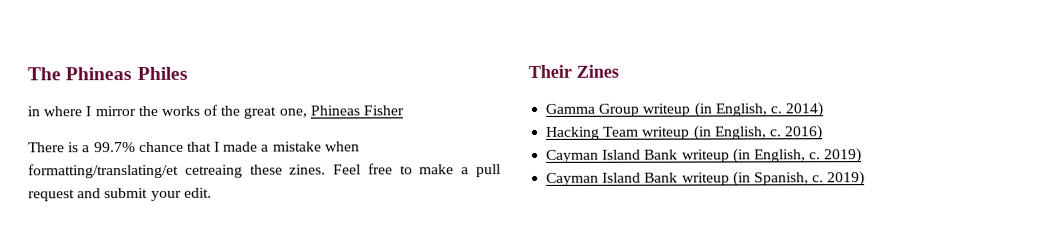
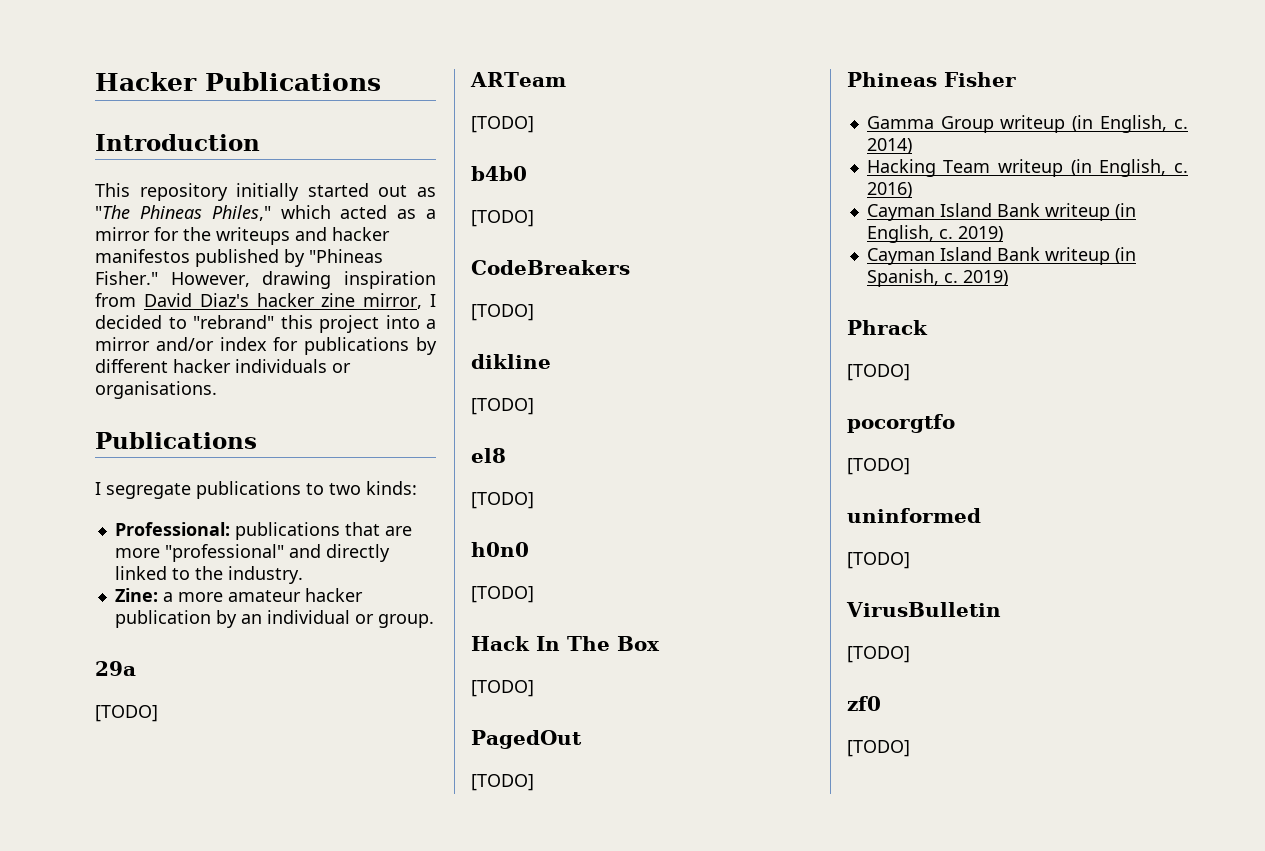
[27,66,188,81] [27,104,405,119] [28,141,360,153] [28,163,501,179] [28,187,212,202] [528,64,619,78] The Phineas Philes // in where I mirror the works of the great one, Phineas Fisher // There is a 99.7% chance that I made a mistake when formatting/translating/et cetreaing these zines. Feel free to make a pull request and submit your edit. // Their Zines -> [95,72,381,91] [95,134,260,151] [95,183,436,201] [95,205,436,221] [95,227,390,245] [95,249,383,267] [95,271,436,289] [95,293,436,309] [95,315,436,333] [95,337,438,355] [95,359,351,373] [95,381,217,399] [95,432,257,449] [95,481,417,499] [114,522,412,540] [114,544,390,562] [114,566,303,584] [114,588,363,602] [114,610,434,628] [95,661,136,676] [95,705,158,722] [470,72,566,87] [471,116,534,133] [471,166,527,181] [471,210,534,227] [471,260,630,275] [471,304,534,321] [471,354,551,369] [471,398,534,415] [471,448,506,463] [471,492,534,509] [471,542,529,557] [471,586,534,603] [471,636,660,651] [471,680,534,697] [471,730,582,749] [471,774,534,791] [847,72,1016,87] Hacker Publications // Introduction // This repository initially started out as "The Phineas Philes," which acted as a mirror for the writeups and hacker manifestos published by "Phineas Fisher." However, drawing inspiration from David Diaz's hacker zine mirror, I decided to "rebrand" this project into a mirror and/or index for publications by different hacker individuals or organisations. // Publications // I segregate publications to two kinds: // Professional: publications that are more "professional" and directly linked to the industry. // Zine: a more amateur hacker publication by an individual or group. // 29a // [TODO] // ARTeam // [TODO] // b4b0 // [TODO] // CodeBreakers // [TODO] // dikline // [TODO] // el8 // [TODO] // h0n0 // [TODO] // Hack In The Box // [TODO] // PagedOut // [TODO] // Phineas Fisher
(866, 179) none -> [847,320,928,335] [847,364,910,381] [847,414,955,433] [847,458,910,475] [847,508,981,523] [847,552,910,569] [846,602,1001,617] [847,646,910,663] [847,696,881,711] [847,740,910,757] // Phrack // [TODO] // pocorgtfo // [TODO] // uninformed // [TODO] // VirusBulletin // [TODO] // zf0 // [TODO]

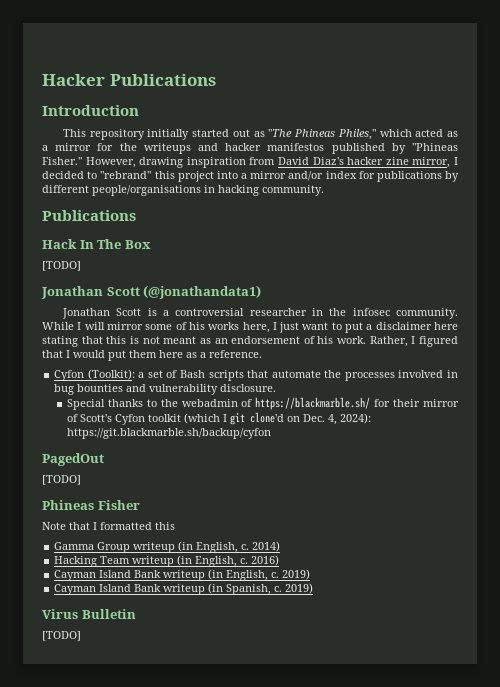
[173,359,351,373] [95,381,217,399] [95,432,257,449] [95,481,417,499] [114,522,412,540] [114,544,390,562] [114,566,303,584] [114,588,363,602] [114,610,434,628] [95,661,136,676] [95,705,158,722] [470,72,566,87] [471,116,534,133] [471,166,527,181] [471,210,534,227] [471,260,630,275] [471,304,534,321] [471,354,551,369] [471,398,534,415] [471,448,506,463] [471,492,534,509] [471,542,529,557] [471,586,534,603] hacker individuals or organisations. // Publications // I segregate publications to two kinds: // Professional: publications that are more "professional" and directly linked to the industry. // Zine: a more amateur hacker publication by an individual or group. // 29a // [TODO] // ARTeam // [TODO] // b4b0 // [TODO] // CodeBreakers // [TODO] // dikline // [TODO] // el8 // [TODO] // h0n0 // [TODO] -> [92,185,324,196] [42,210,136,221] people/organisations in hacking community. // Publications
(534, 688) none -> [41,285,262,299] [61,308,458,319] [42,322,458,333] [42,336,459,347] [42,350,262,361] [54,369,458,381] [54,384,277,395] [67,397,460,410] [67,412,372,425] [67,428,272,439] // Jonathan Scott (@jonathandata1) // Jonathan Scott is a controversial researcher in the infosec community. While I will mirror some of his works here, I just want to put a disclaimer here stating that this is not meant as an endorsement of his work. Rather, I figured that I would put them here as a reference. // Cyfon (Toolkit): a set of Bash scripts that automate the processes involved in bug bounties and vulnerability disclosure. // Special thanks to the webadmin of https://blackmarble.sh/ for their mirror of Scott's Cyfon toolkit (which I git clone'd on Dec. 4, 2024): https://git.blackmarble.sh/backup/cyfon
(1016, 79) none -> [42,522,175,530] // Note that I formatted this
[847,320,928,335] [847,364,910,381] [847,414,955,433] [847,458,910,475] [847,508,981,523] [847,552,910,569] [846,602,1001,617] [847,646,910,663] [847,696,881,711] [847,740,910,757] Phrack // [TODO] // pocorgtfo // [TODO] // uninformed // [TODO] // VirusBulletin // [TODO] // zf0 // [TODO] -> [42,609,136,619] [42,631,81,641] Virus Bulletin // [TODO]

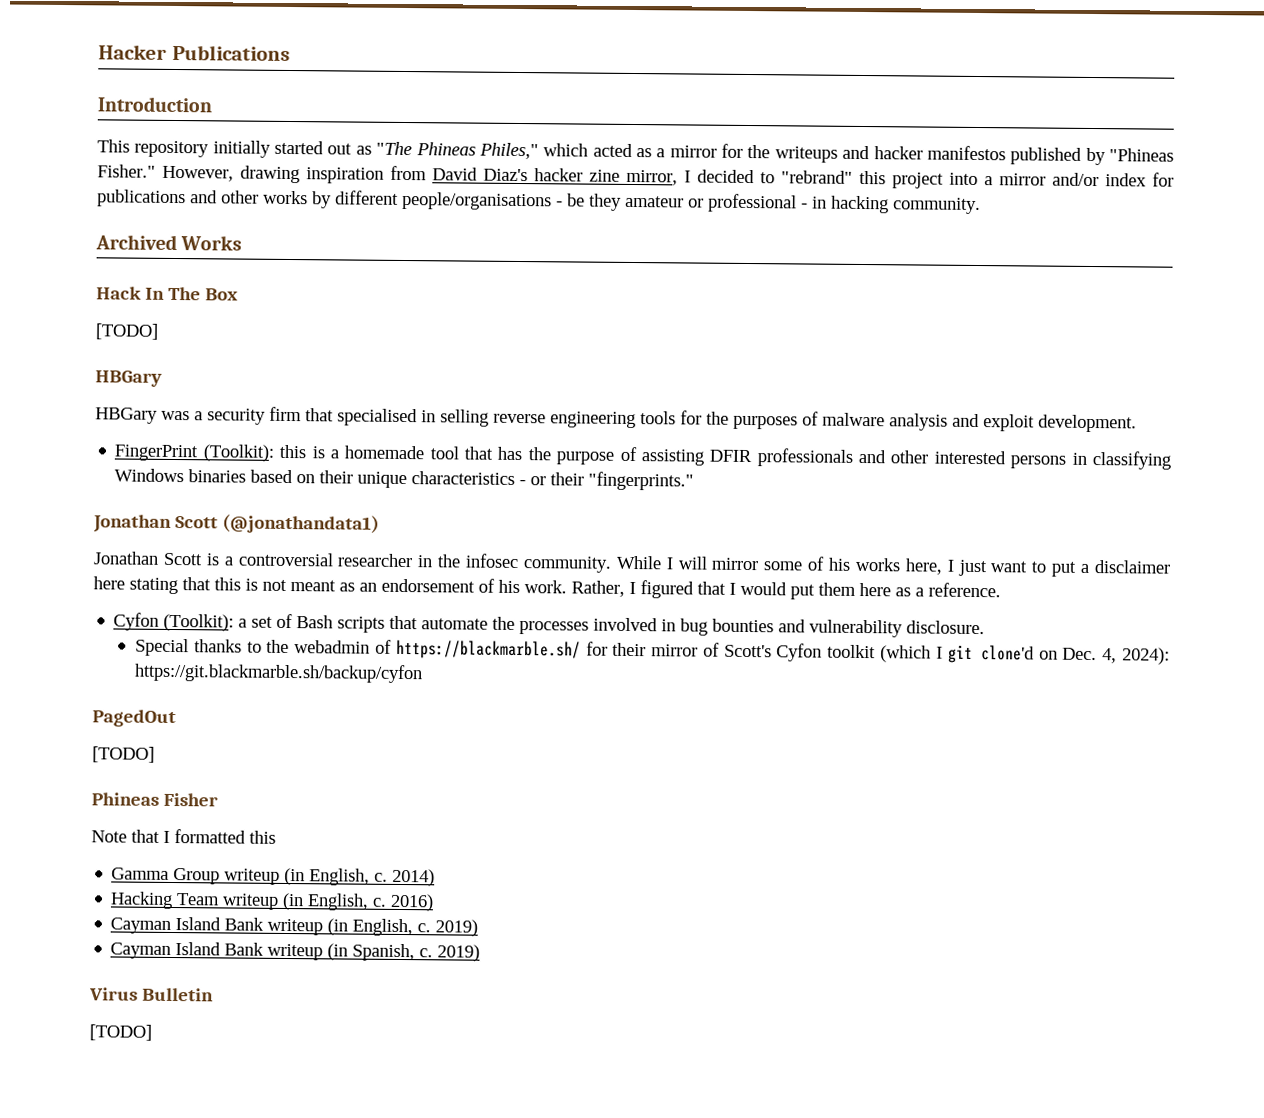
[445,171,459,182] [42,185,201,196] by different people/organisations -> [190,190,808,213] and other works by different people/organisations - be they amateur or professional -
[42,210,136,221] Publications -> [95,234,243,251] Archived Works
(81, 266) none -> [95,370,162,387] [95,406,1137,433] [114,444,1172,470] [114,468,695,491] // HBGary // HBGary was a security firm that specialised in selling reverse engineering tools for the purposes of malware analysis and exploit development. // FingerPrint (Toolkit): this is a homemade tool that has the purpose of assisting DFIR professionals and other interested persons in classifying Windows binaries based on their unique characteristics - or their "fingerprints."

